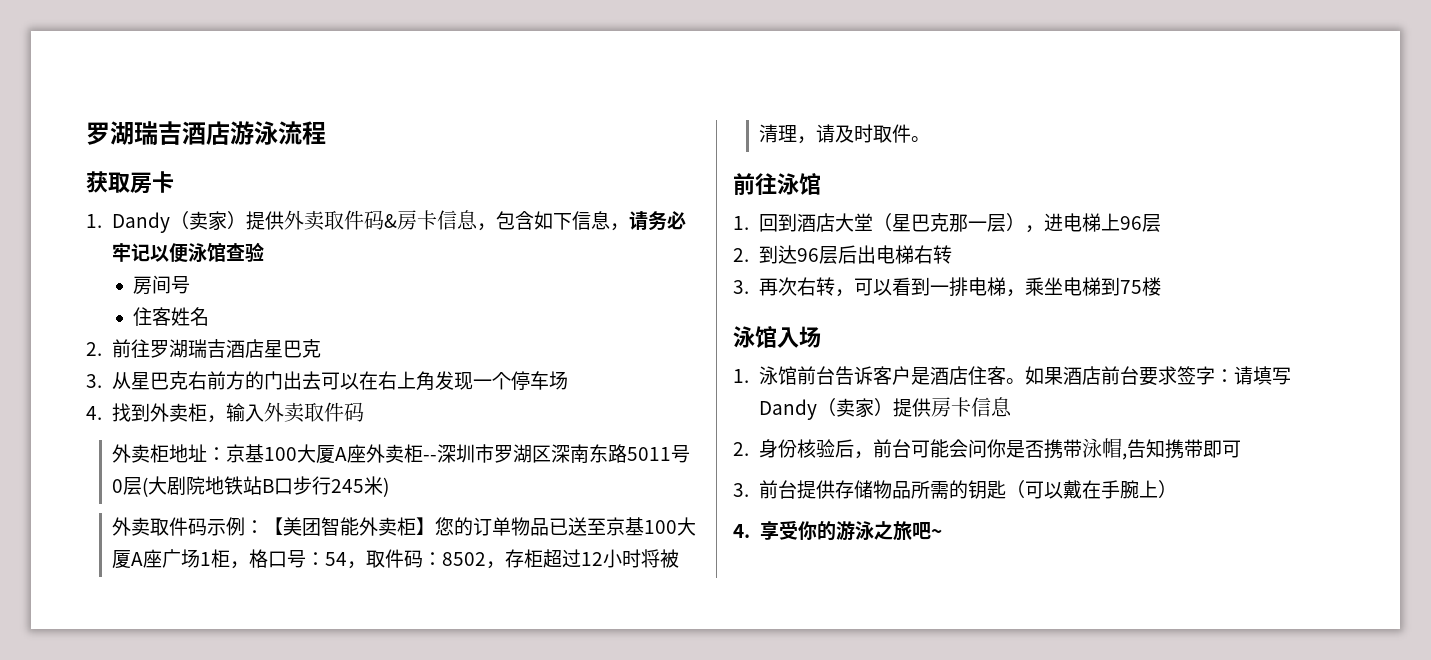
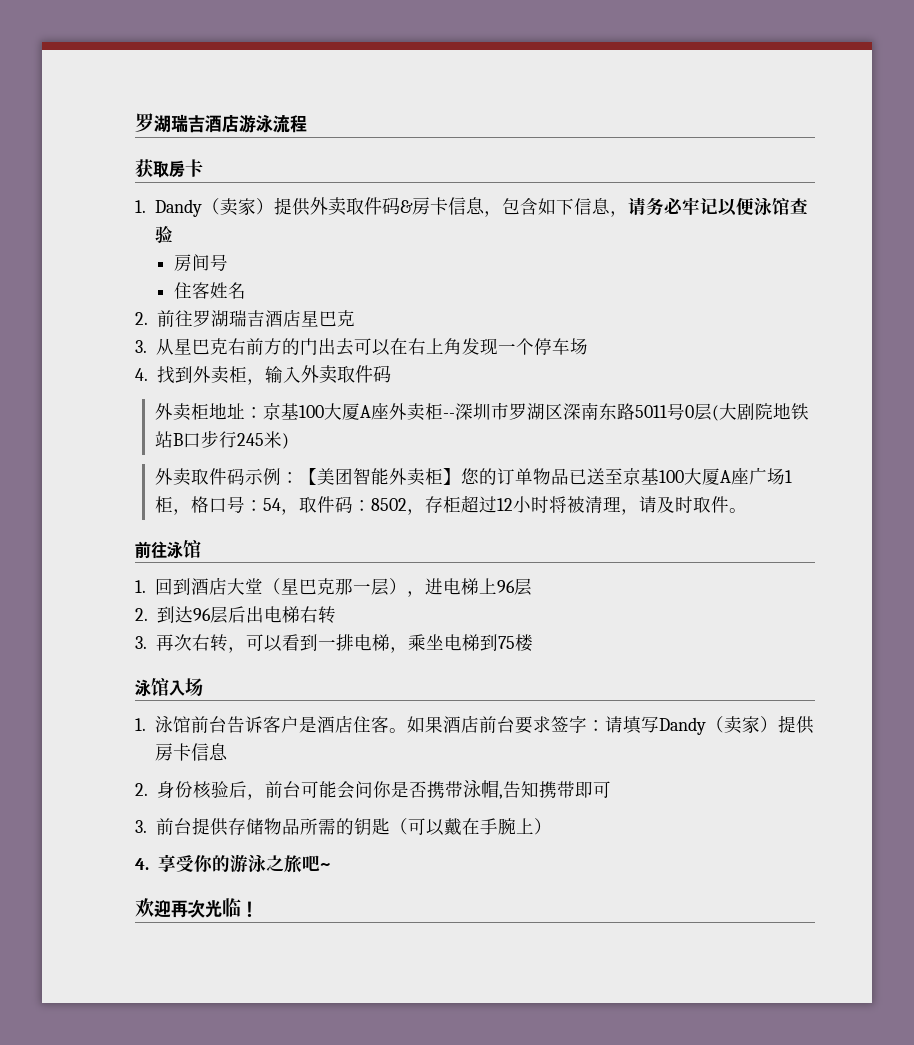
(942, 533) none -> [135,898,258,918] // 欢迎再次光临！

